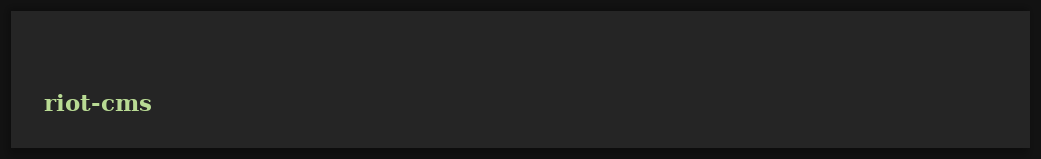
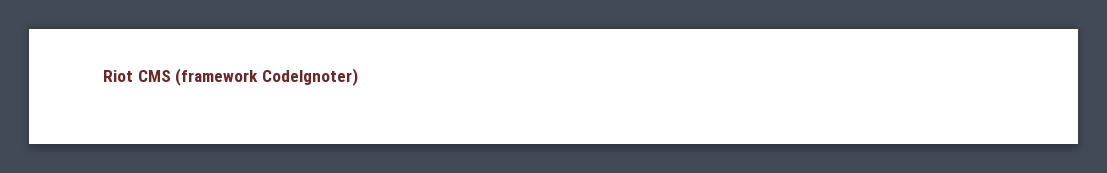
[44,94,152,111] riot-cms -> [103,68,358,86] Riot CMS (framework CodeIgnoter)

